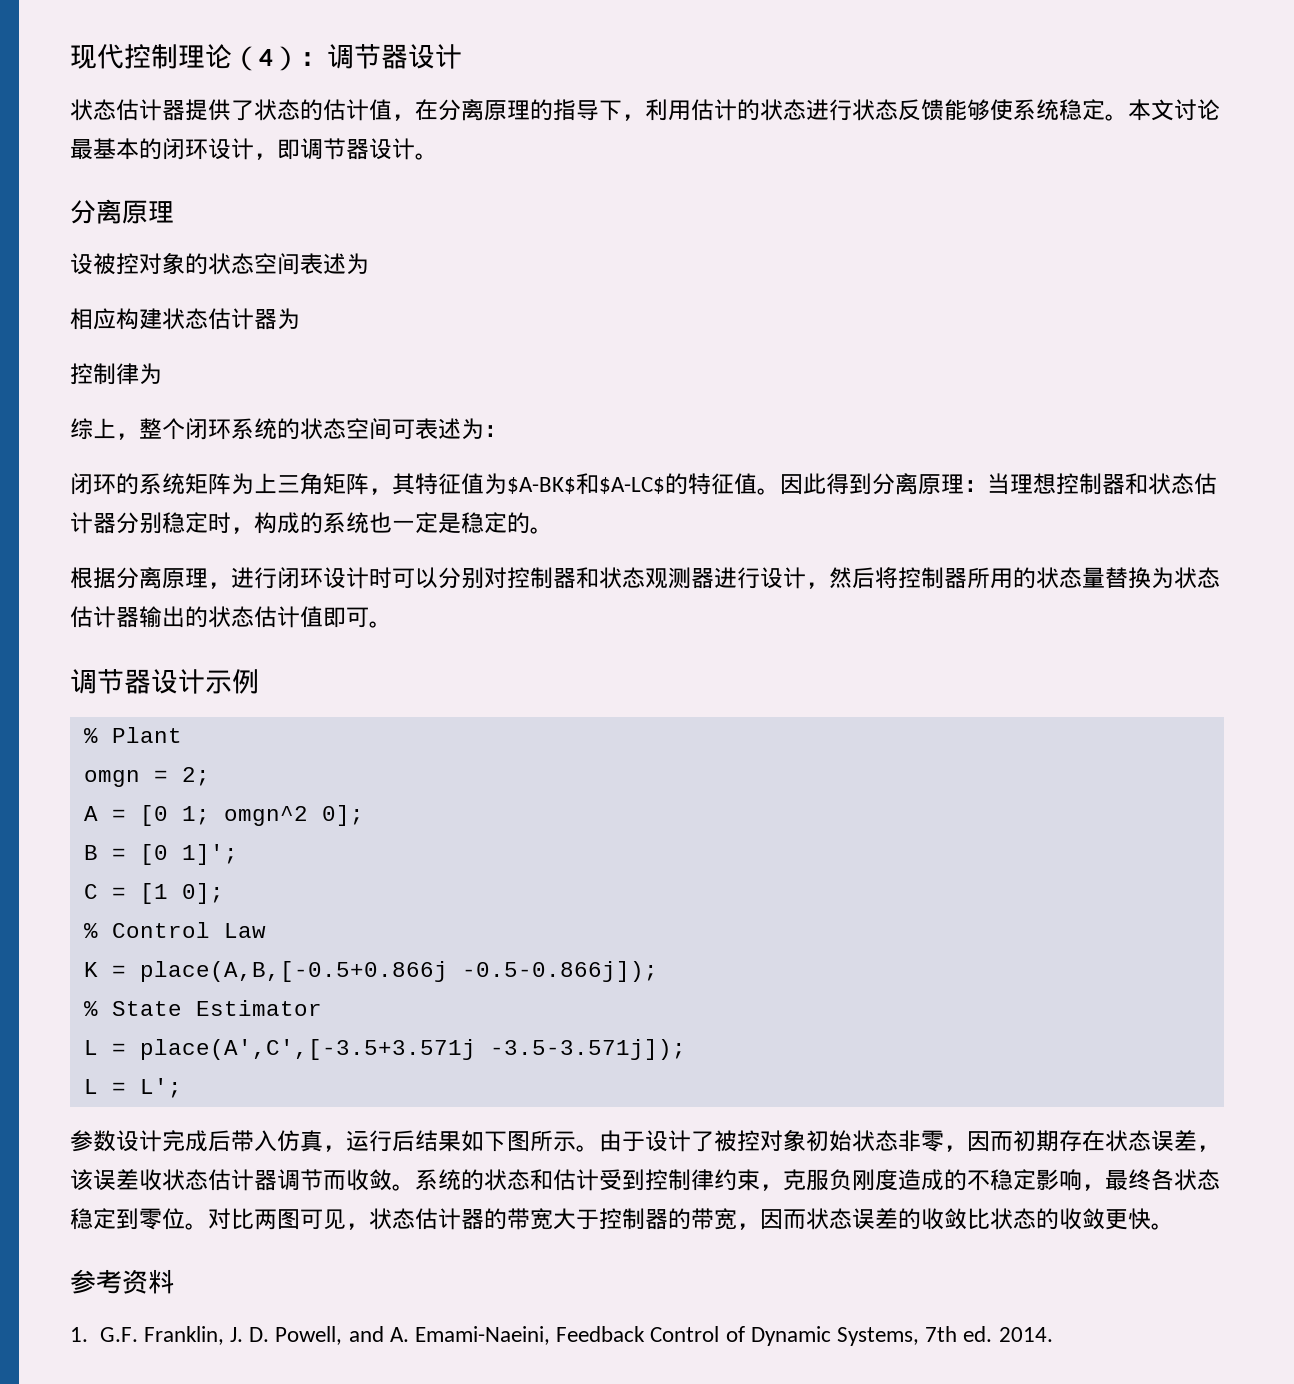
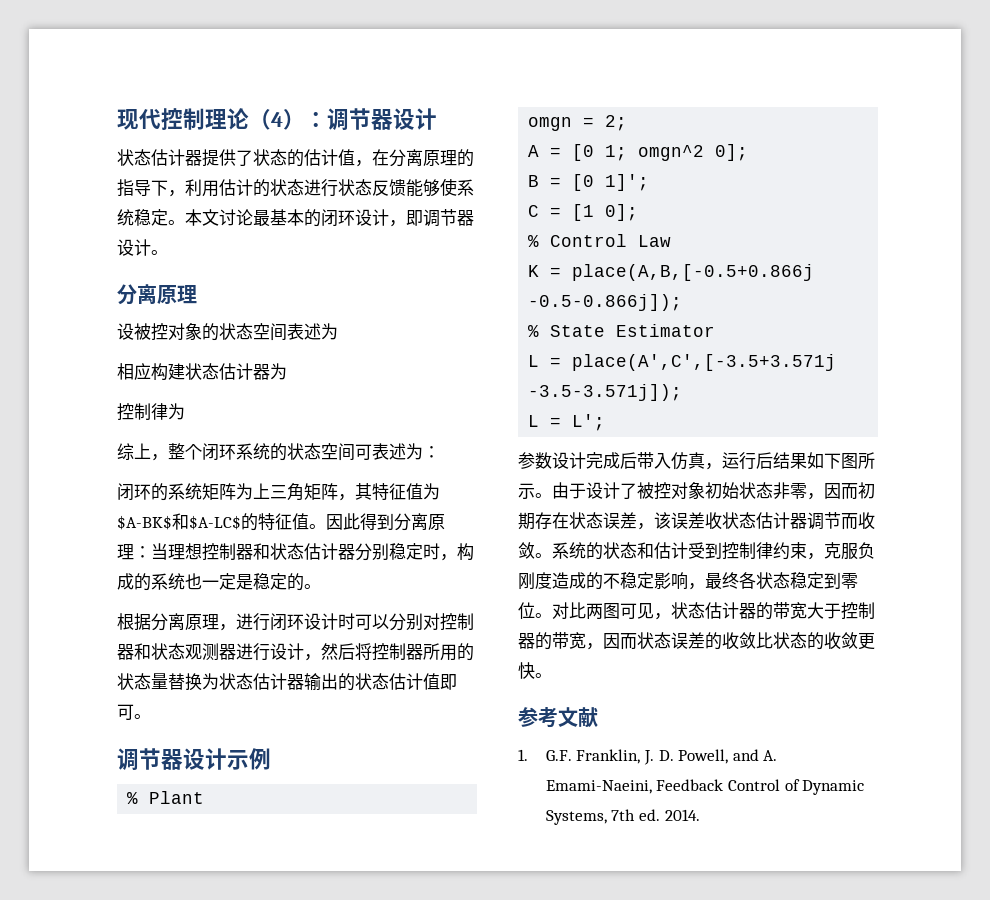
[122,1269,174,1294] 资料 -> [558,707,598,728] 文献

